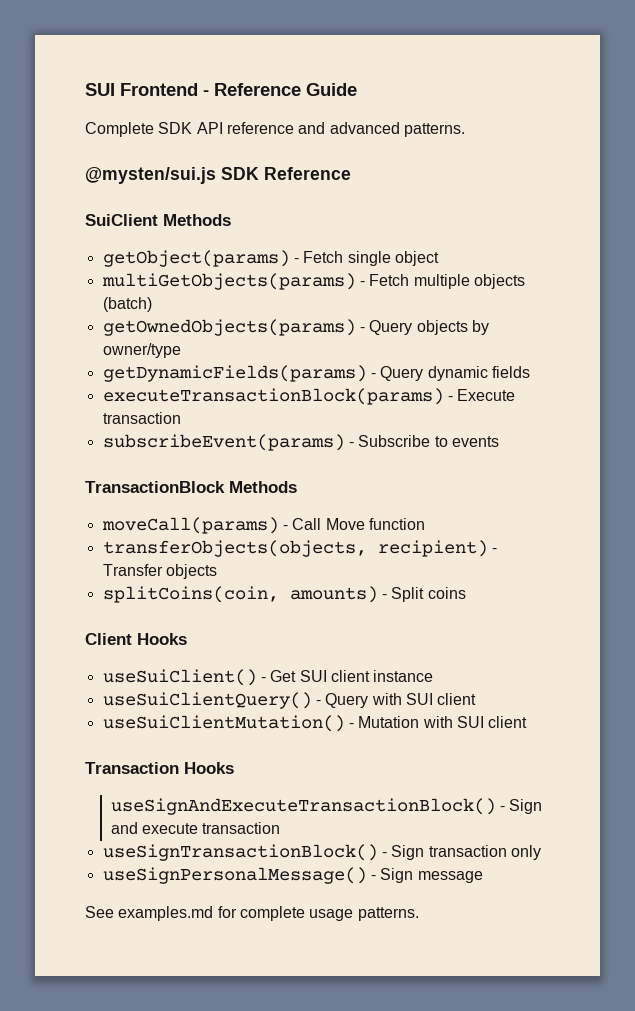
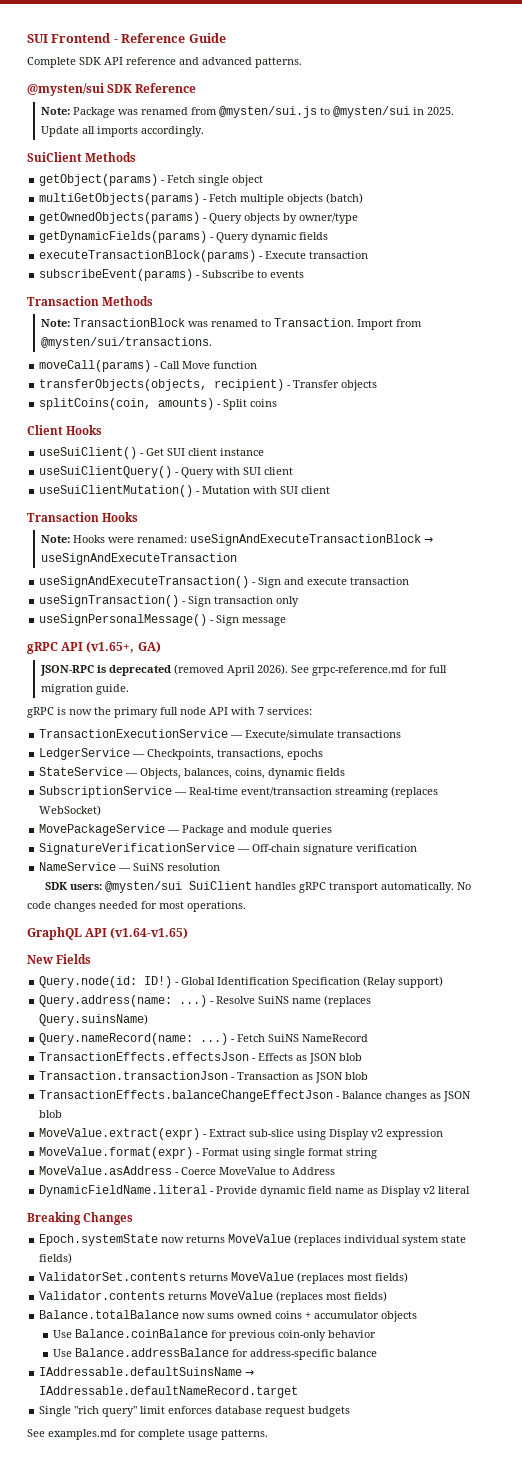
[85,167,216,184] @mysten/sui.js -> [27,83,105,96] @mysten/sui
(351, 173) none -> [40,106,454,118] [40,126,204,137] // Note: Package was renamed from @mysten/sui.js to @mysten/sui in 2025. Update all imports accordingly.
[85,481,297,493] TransactionBlock Methods -> [27,296,154,306] [40,318,422,330] [40,337,212,349] Transaction Methods // Note: TransactionBlock was renamed to Transaction. Import from @mysten/sui/transactions.
[110,798,496,815] useSignAndExecuteTransactionBlock() -> [40,534,433,546] [40,553,237,565] [39,576,250,588] Note: Hooks were renamed: useSignAndExecuteTransactionBlock → useSignAndExecuteTransaction // useSignAndExecuteTransaction()
[102,844,378,861] useSignTransactionBlock() -> [39,595,180,607] useSignTransaction()
(483, 877) none -> [27,641,161,654] [39,664,447,676] [40,684,129,695] [27,707,312,718] [39,729,402,740] [39,748,324,760] [39,767,346,779] [39,786,439,798] [39,805,102,816] [39,824,333,836] [39,843,418,855] [39,862,221,871] [45,881,472,893] [27,901,246,912] [27,927,189,940] [27,954,92,964] [39,976,444,988] [39,995,372,1007] [39,1014,149,1026] [39,1033,369,1045] [39,1052,363,1064] [39,1071,369,1083] [39,1090,472,1102] [39,1110,63,1118] [39,1128,444,1140] [39,1147,378,1159] [39,1166,336,1175] [39,1185,471,1197] [27,1212,134,1225] [39,1234,467,1246] [39,1253,73,1264] [39,1272,409,1284] [39,1291,388,1303] [39,1310,418,1322] [52,1329,376,1341] [52,1348,377,1360] [39,1367,255,1376] [39,1386,299,1398] [39,1406,351,1417] // gRPC API (v1.65+, GA) // JSON-RPC is deprecated (removed April 2026). See grpc-reference.md for full migration guide. // gRPC is now the primary full node API with 7 services: // TransactionExecutionService — Execute/simulate transactions // LedgerService — Checkpoints, transactions, epochs // StateService — Objects, balances, coins, dynamic fields // SubscriptionService — Real-time event/transaction streaming (replaces WebSocket) // MovePackageService — Package and module queries // SignatureVerificationService — Off-chain signature verification // NameService — SuiNS resolution // SDK users: @mysten/sui SuiClient handles gRPC transport automatically. No code changes needed for most operations. // GraphQL API (v1.64-v1.65) // New Fields // Query.node(id: ID!) - Global Identification Specification (Relay support) // Query.address(name: ...) - Resolve SuiNS name (replaces Query.suinsName) // Query.nameRecord(name: ...) - Fetch SuiNS NameRecord // TransactionEffects.effectsJson - Effects as JSON blob // Transaction.transactionJson - Transaction as JSON blob // TransactionEffects.balanceChangeEffectJson - Balance changes as JSON blob // MoveValue.extract(expr) - Extract sub-slice using Display v2 expression // MoveValue.format(expr) - Format using single format string // MoveValue.asAddress - Coerce MoveValue to Address // DynamicFieldName.literal - Provide dynamic field name as Display v2 literal // Breaking Changes // Epoch.systemState now returns MoveValue (replaces individual system state fields) // ValidatorSet.contents returns MoveValue (replaces most fields) // Validator.contents returns MoveValue (replaces most fields) // Balance.totalBalance now sums owned coins + accumulator objects // Use Balance.coinBalance for previous coin-only behavior // Use Balance.addressBalance for address-specific balance // IAddressable.defaultSuinsName → IAddressable.defaultNameRecord.target // Single "rich query" limit enforces database request budgets

